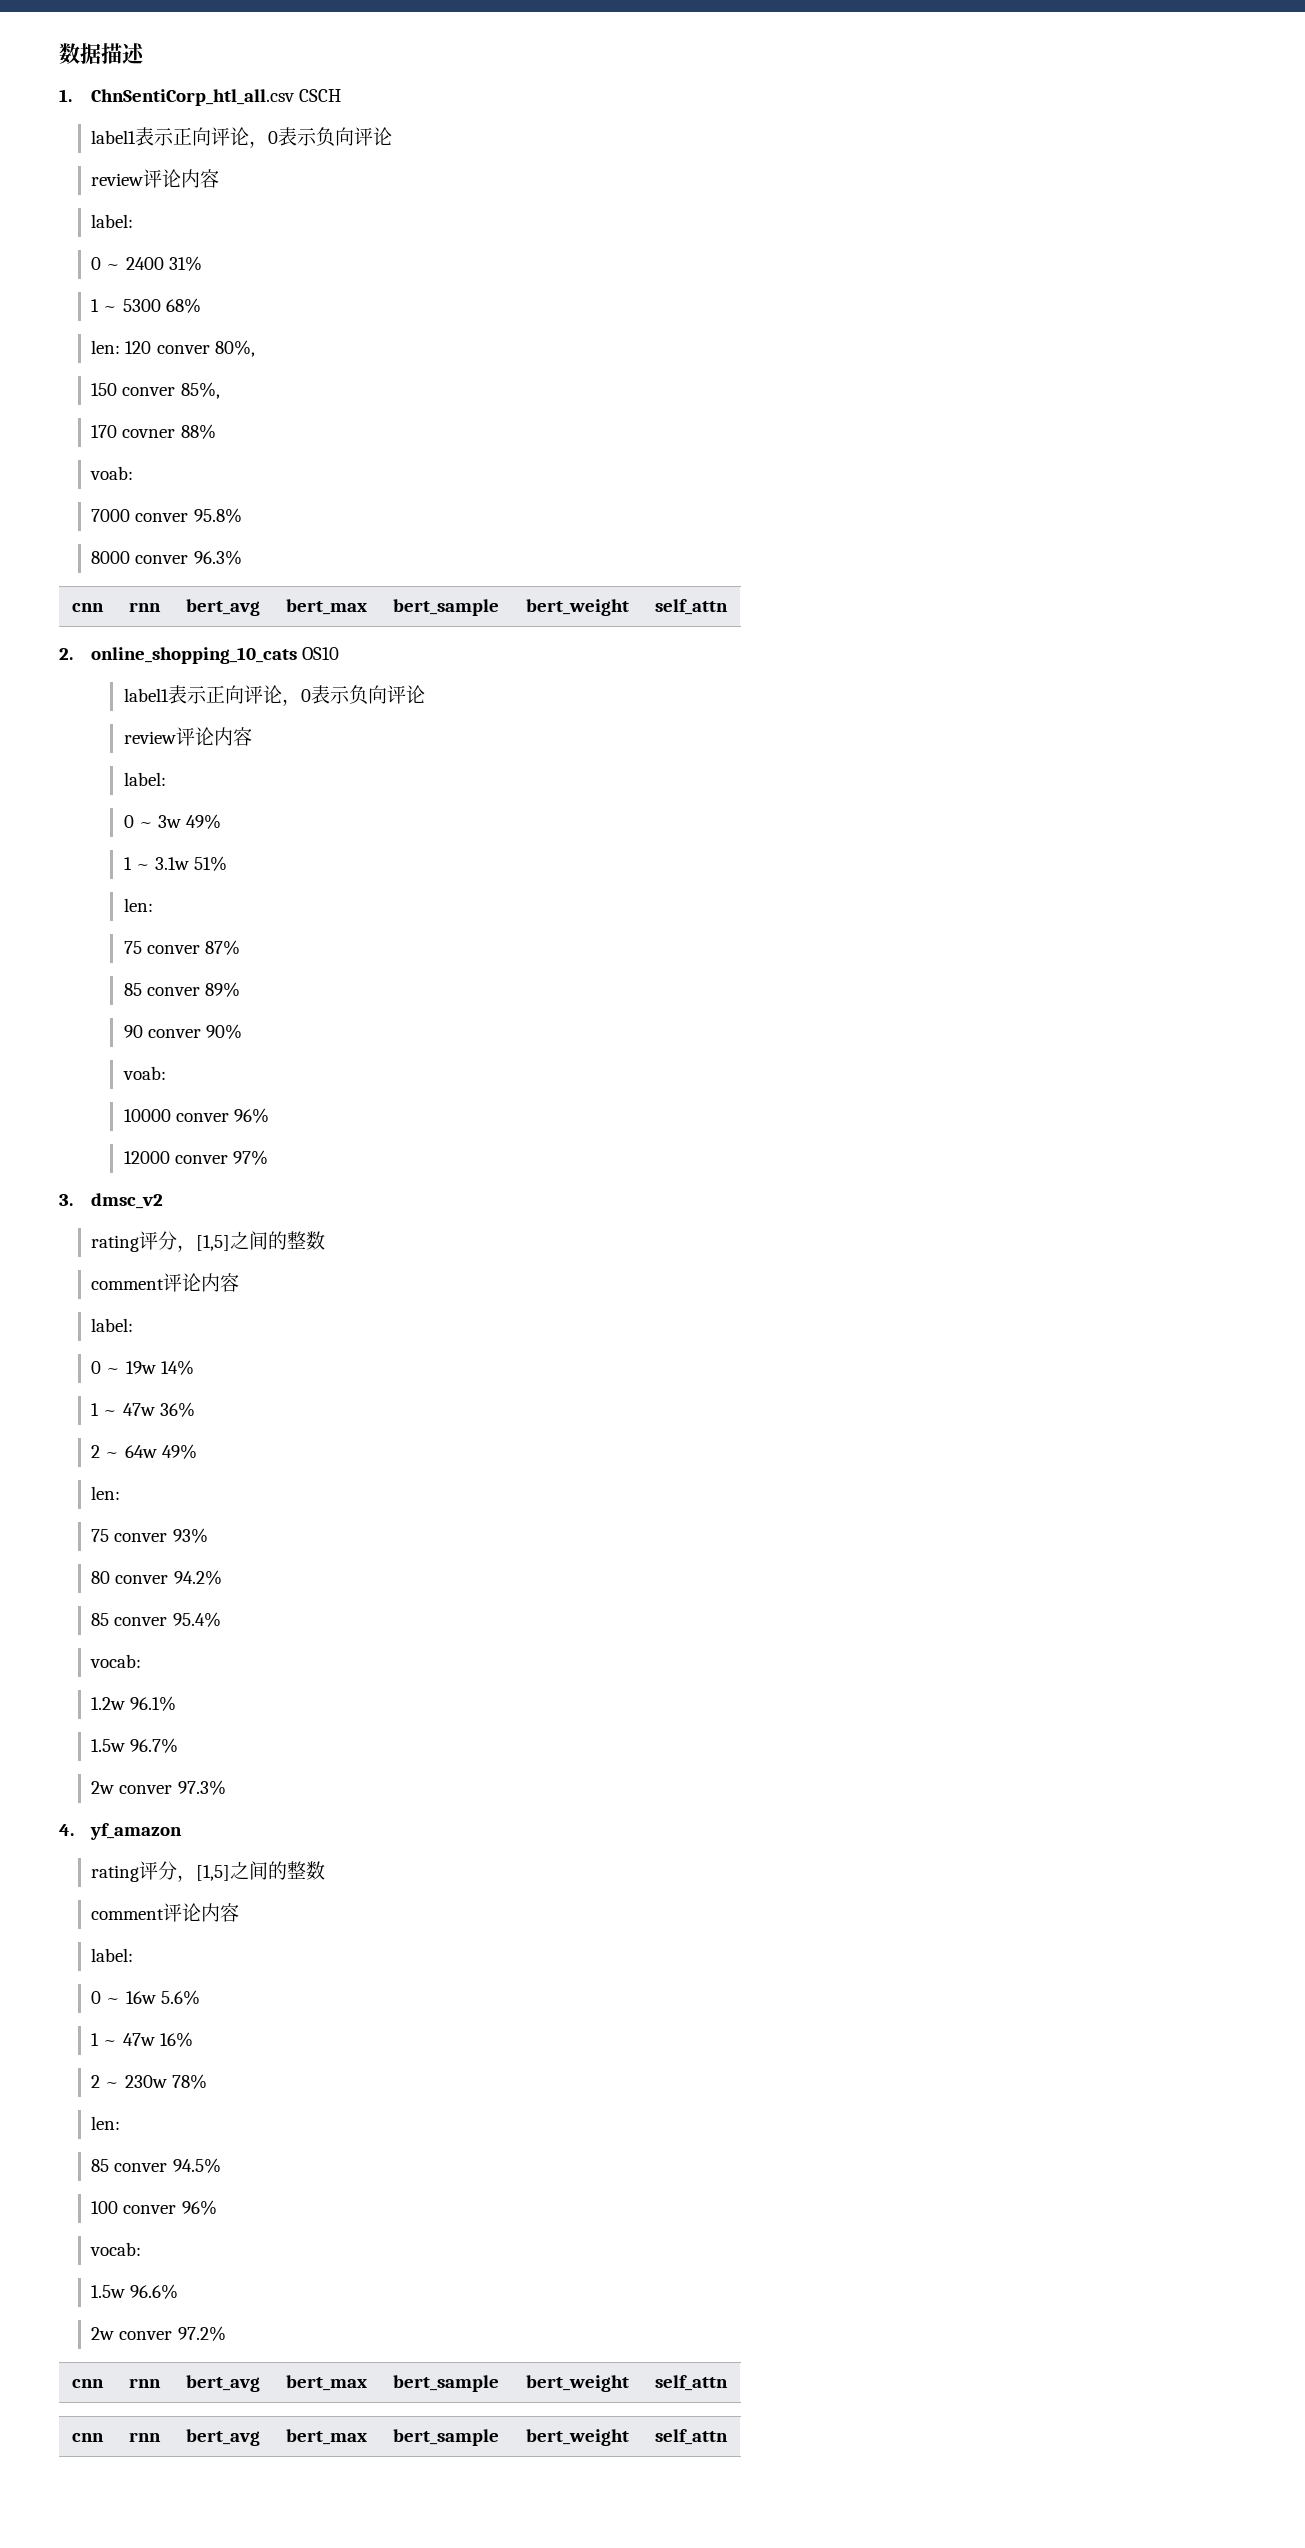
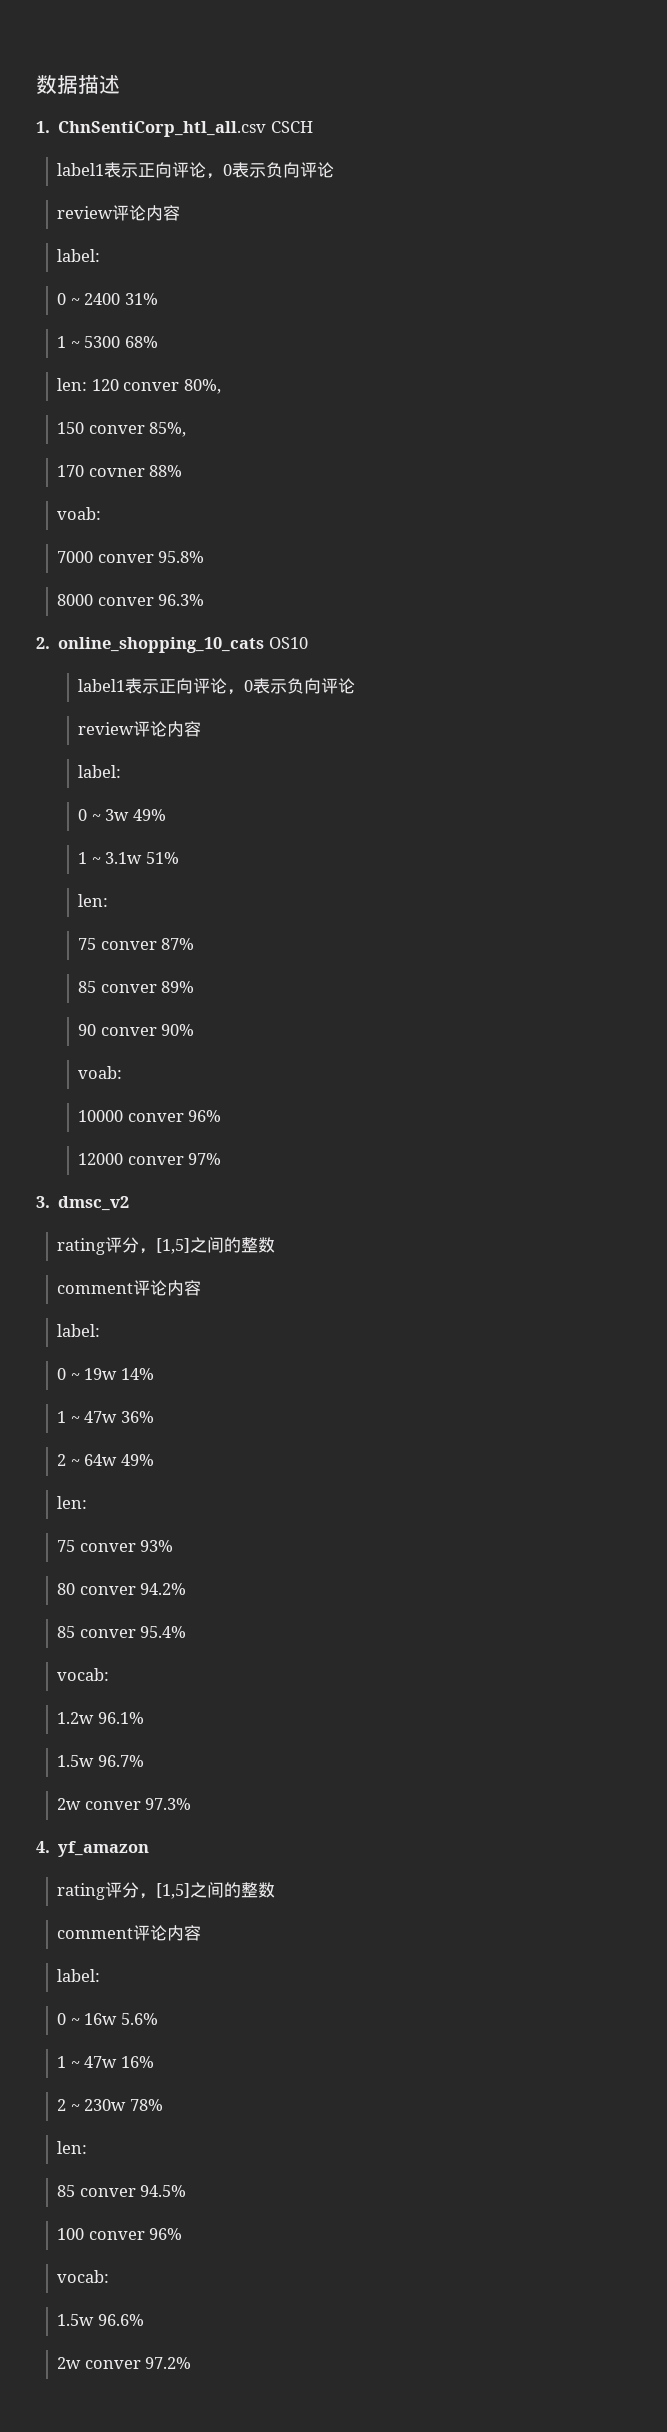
[71,603,104,612] [128,602,161,612] [185,599,260,616] [285,599,367,615] [392,599,499,616] [525,599,629,616] [654,599,728,615] // cnn | rnn | bert_avg | bert_max | bert_sample | bert_weight | self_attn -> (205, 600) none
[71,2379,104,2388] [128,2378,161,2388] [185,2375,260,2392] [285,2375,367,2391] [392,2375,499,2392] [525,2375,629,2392] [654,2375,728,2391] [71,2433,104,2442] [128,2432,161,2442] [185,2429,260,2446] [285,2429,367,2445] [392,2429,499,2446] [525,2429,629,2446] [654,2429,728,2445] // cnn | rnn | bert_avg | bert_max | bert_sample | bert_weight | self_attn // cnn | rnn | bert_avg | bert_max | bert_sample | bert_weight | self_attn -> (192, 2363) none

